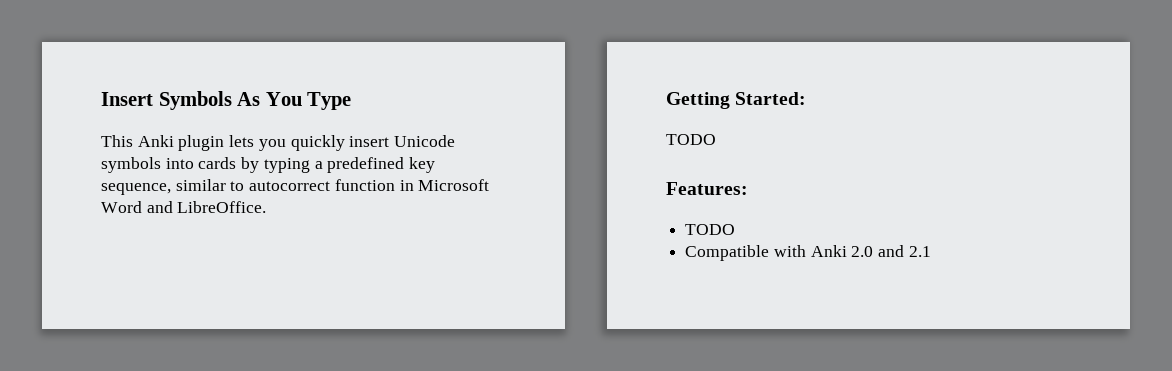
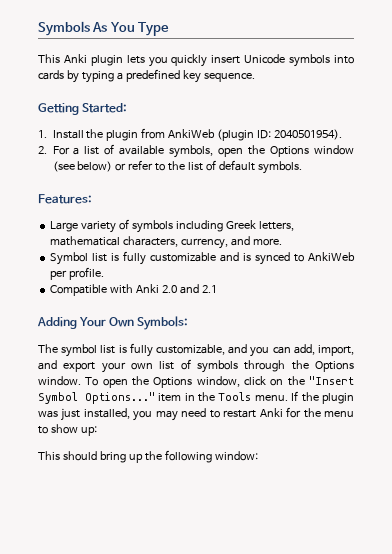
[101,92,153,106] Insert -> (38, 28) none
[101,179,490,195] [101,201,267,213] [666,92,807,109] [666,134,716,145] [666,182,748,195] [685,224,736,235] sequence, similar to autocorrect function in Microsoft Word and LibreOffice. // Getting Started: // TODO // Features: // TODO -> [203,73,255,82] [38,103,128,115] [38,128,343,141] [38,144,355,158] [52,160,303,174] [38,194,92,204] [50,219,294,233] [50,236,282,249] [50,251,355,265] [50,267,105,280] sequence. // Getting Started: // 1. Install the plugin from AnkiWeb (plugin ID: 2040501954). // 2. For a list of available symbols, open the Options window (see below) or refer to the list of default symbols. // Features: // Large variety of symbols including Greek letters, mathematical characters, currency, and more. // Symbol list is fully customizable and is synced to AnkiWeb per profile.
(931, 251) none -> [37,316,189,330] [38,343,354,357] [38,359,354,373] [38,376,354,388] [38,391,354,404] [38,407,354,421] [38,424,97,436] [38,450,258,463] // Adding Your Own Symbols: // The symbol list is fully customizable, and you can add, import, and export your own list of symbols through the Options window. To open the Options window, click on the "Insert Symbol Options..." item in the Tools menu. If the plugin was just installed, you may need to restart Anki for the menu to show up: // This should bring up the following window:

